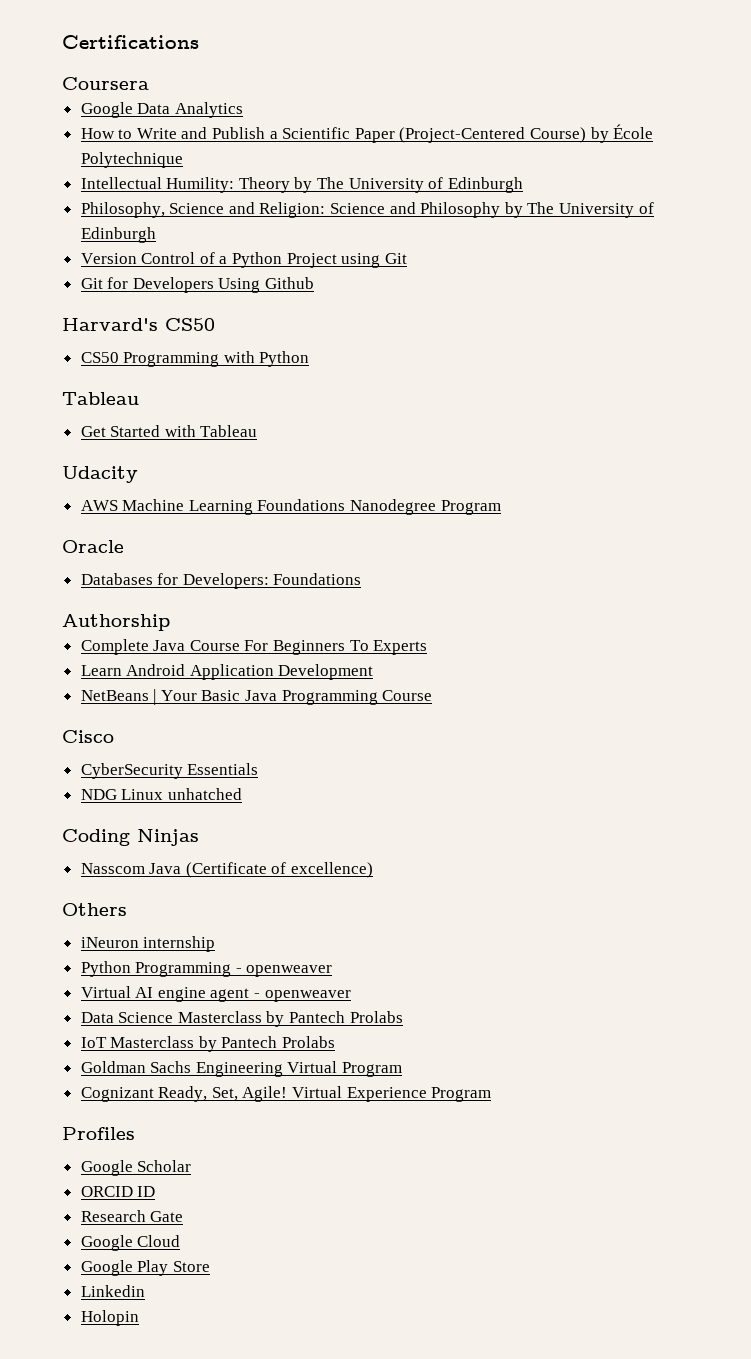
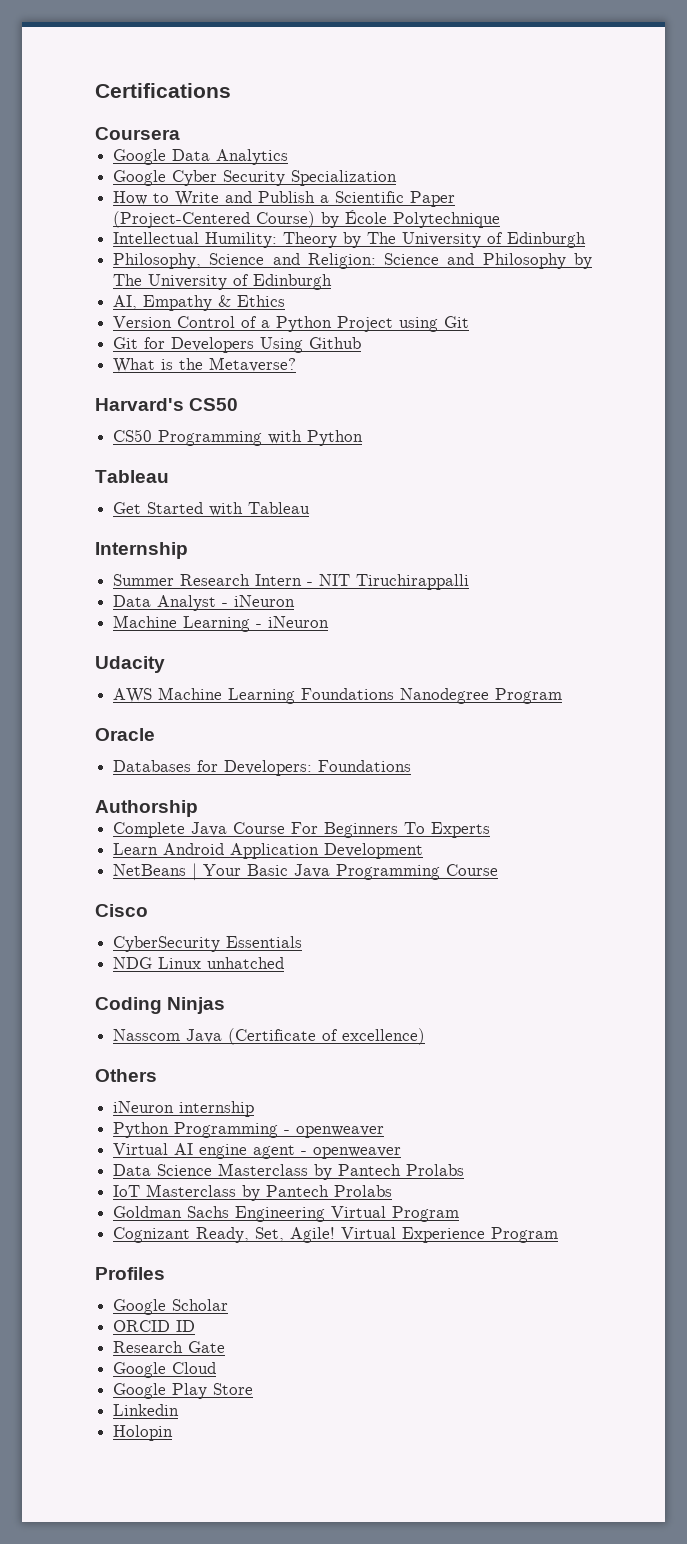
(243, 110) none -> [113,170,398,186] // Google Cyber Security Specialization
(156, 235) none -> [113,295,286,311] // AI, Empathy & Ethics
(315, 283) none -> [113,357,297,373] // What is the Metaverse?
(258, 431) none -> [95,542,188,559] [113,574,470,590] [113,595,296,611] [113,615,330,632] // Internship // Summer Research Intern - NIT Tiruchirappalli // Data Analyst - iNeuron // Machine Learning - iNeuron

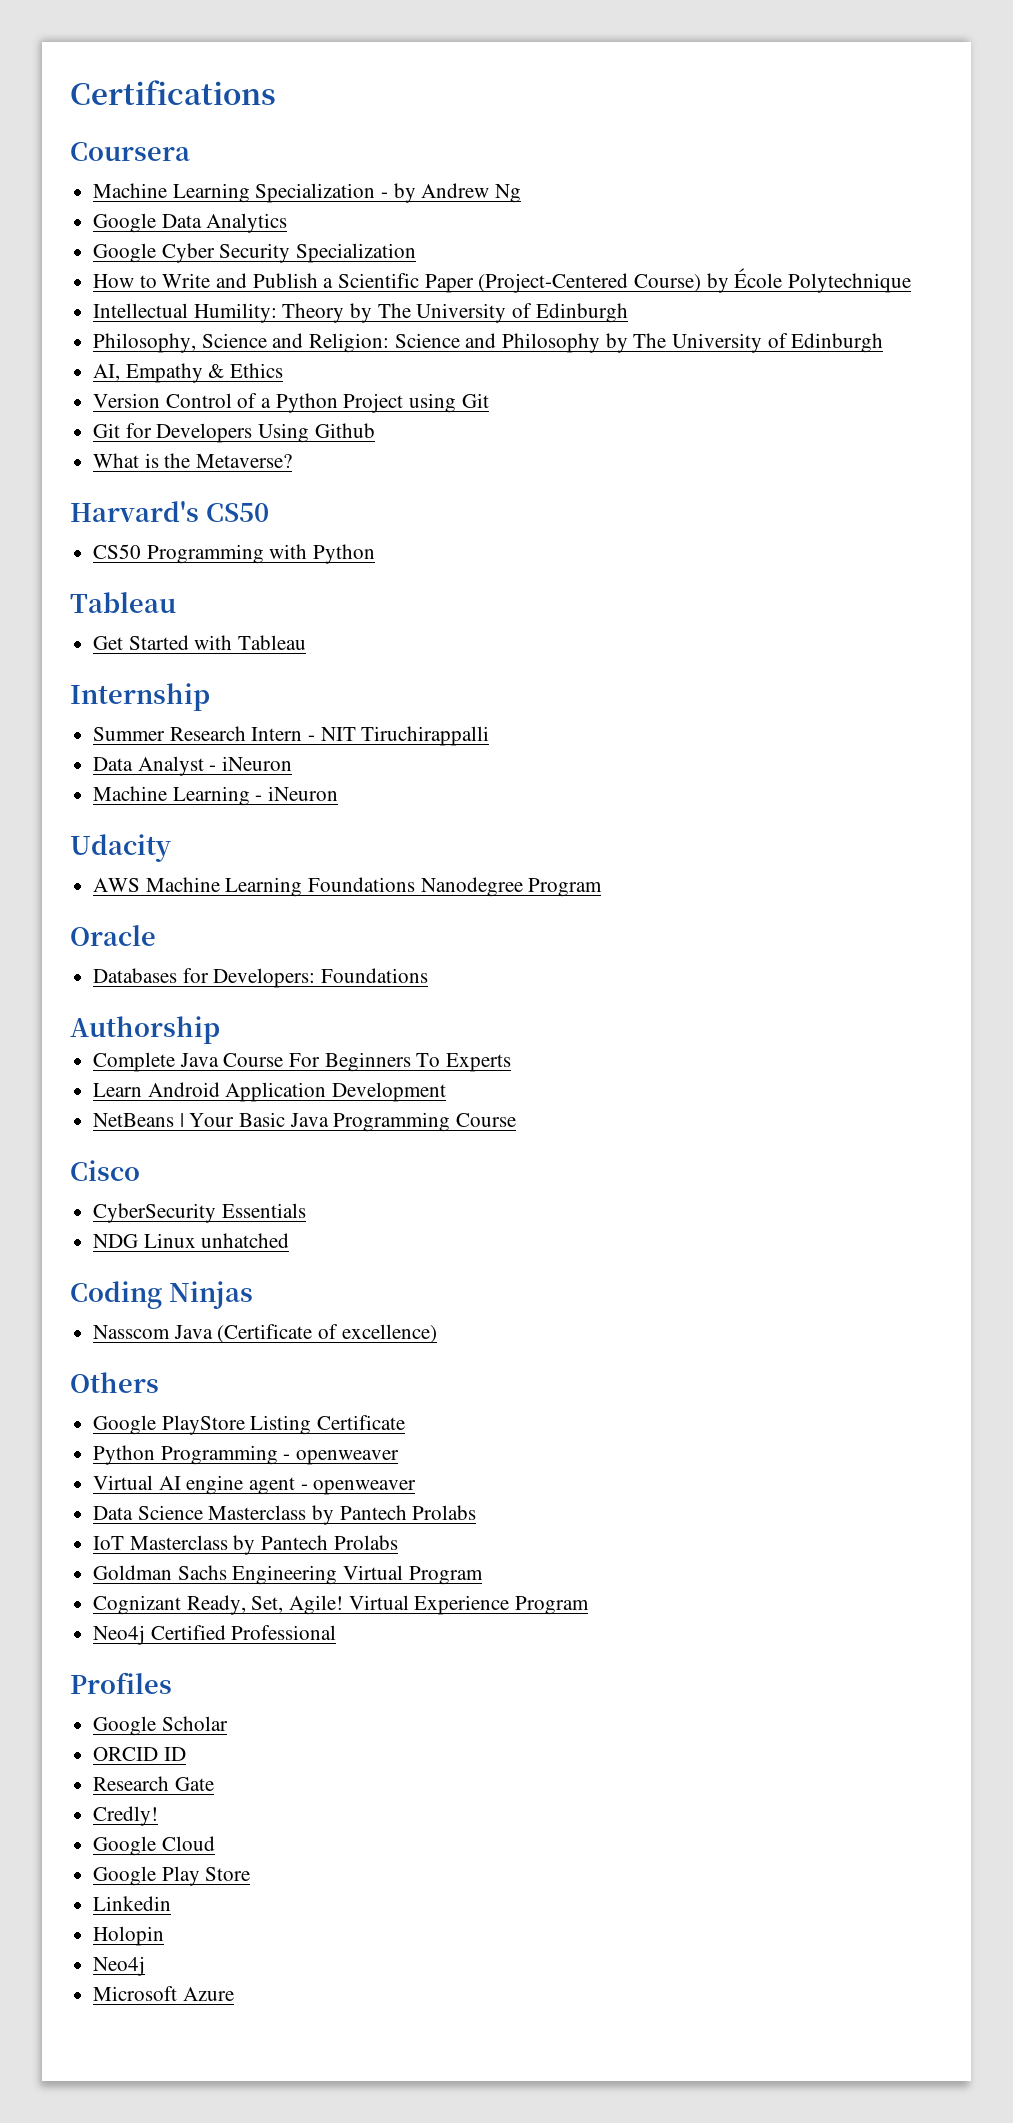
(180, 133) none -> [93,183,522,203] // Machine Learning Specialization - by Andrew Ng
[113,1101,255,1117] iNeuron internship -> [93,1415,406,1435] Google PlayStore Listing Certificate
(559, 1235) none -> [93,1625,337,1645] // Neo4j Certified Professional
(226, 1347) none -> [93,1806,159,1826] // Credly!
(174, 1433) none -> [93,1956,146,1976] [93,1986,234,2001] // Neo4j // Microsoft Azure

